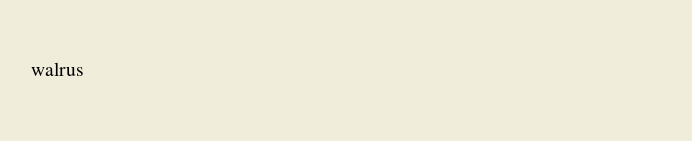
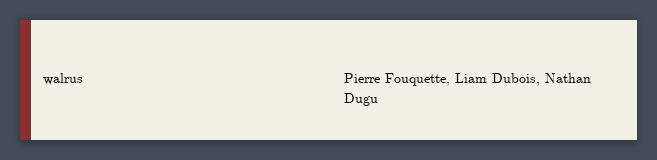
(84, 69) none -> [344,73,591,86] [344,93,378,106] // Pierre Fouquette, Liam Dubois, Nathan Dugu

